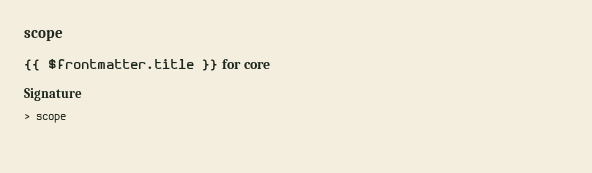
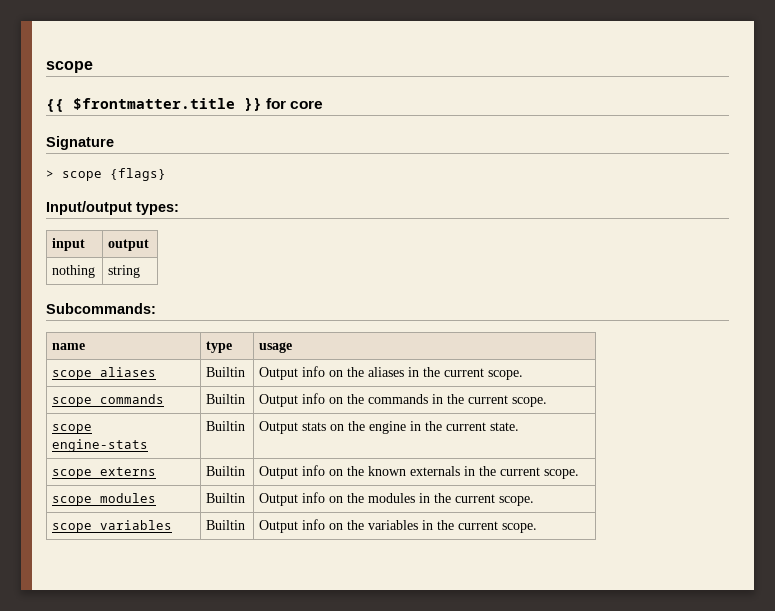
(66, 118) none -> [110,168,166,181] [46,201,179,215] [52,238,86,251] [108,239,150,251] [52,265,96,278] [108,265,141,278] [46,303,156,314] [52,343,86,350] [206,341,233,353] [259,342,293,353] [52,367,157,380] [206,367,246,377] [259,366,524,380] [52,394,165,407] [206,394,246,404] [259,393,548,407] [52,424,93,434] [52,439,149,452] [206,421,246,431] [259,421,520,434] [52,467,157,479] [206,466,246,476] [259,465,580,479] [52,493,157,506] [206,493,246,503] [259,492,535,506] [52,520,173,533] [206,520,246,530] [259,519,538,533] {flags} // Input/output types: // input | output // nothing | string // Subcommands: // name | type | usage // scope aliases | Builtin | Output info on the aliases in the current scope. // scope commands | Builtin | Output info on the commands in the current scope. // scope engine-stats | Builtin | Output stats on the engine in the current state. // scope externs | Builtin | Output info on the known externals in the current scope. // scope modules | Builtin | Output info on the modules in the current scope. // scope variables | Builtin | Output info on the variables in the current scope.

